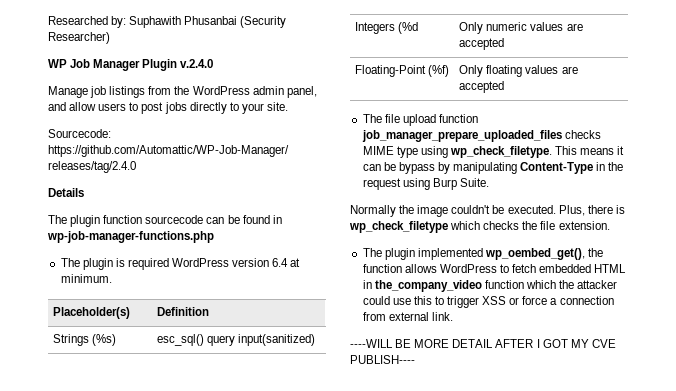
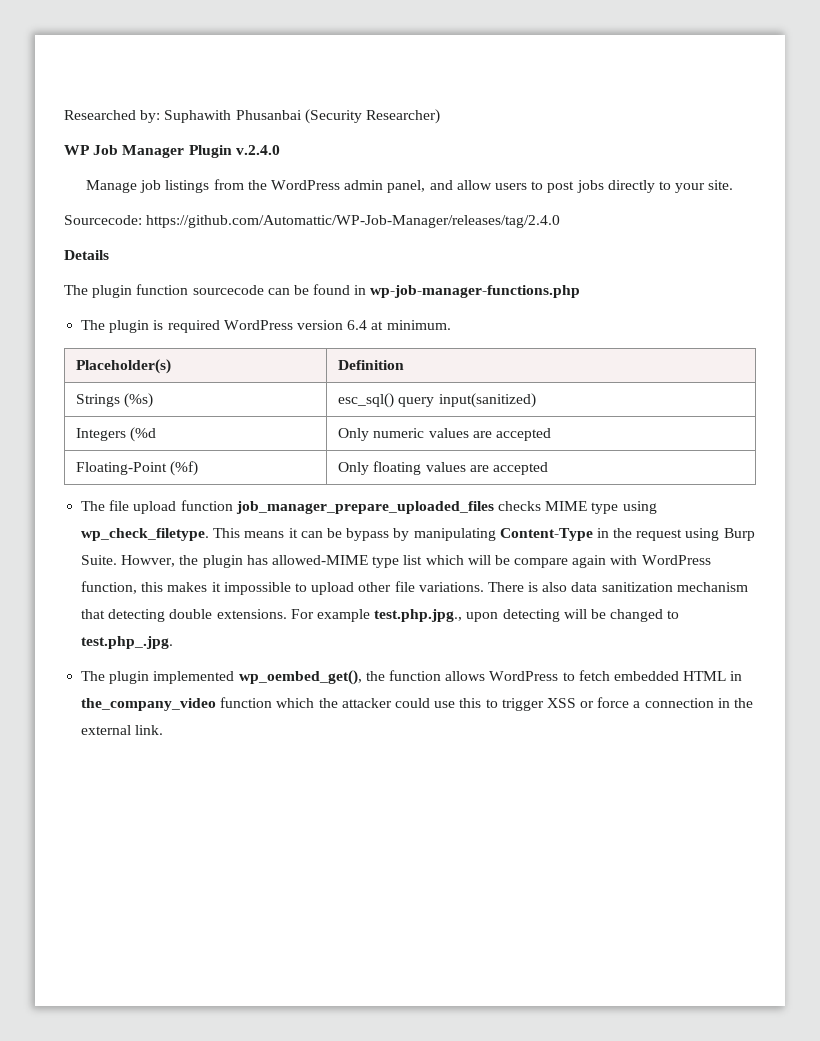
[350,205,625,217] [349,221,610,233] // Normally the image couldn't be executed. Plus, there is wp_check_filetype which checks the file extension. -> [121,555,711,568] [81,581,748,595] [81,609,680,622] [81,636,174,649] Howver, the plugin has allowed-MIME type list which will be compare again with WordPress function, this makes it impossible to upload other file variations. There is also data sanitization mechanism that detecting double extensions. For example test.php.jpg., upon detecting will be changed to test.php_.jpg.
[362,312,386,321] from -> [717,698,754,708] in the
[350,339,616,348] [350,355,415,364] // ----WILL BE MORE DETAIL AFTER I GOT MY CVE PUBLISH---- -> (164, 730) none

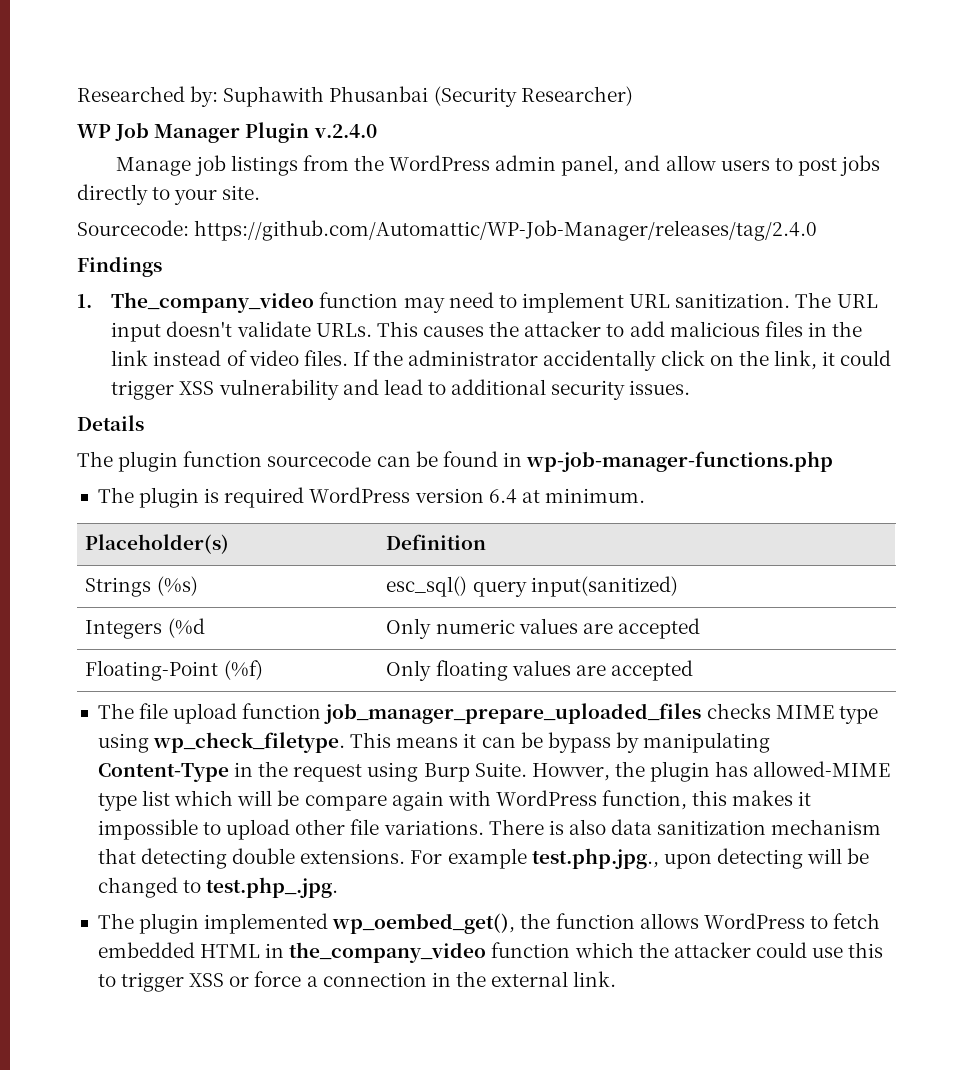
(561, 221) none -> [77,256,162,277] [77,292,878,313] [111,321,863,342] [111,350,892,371] [111,379,691,400] // Findings // 1. The_company_video function may need to implement URL sanitization. The URL input doesn't validate URLs. This causes the attacker to add malicious files in the link instead of video files. If the administrator accidentally click on the link, it could trigger XSS vulnerability and lead to additional security issues.

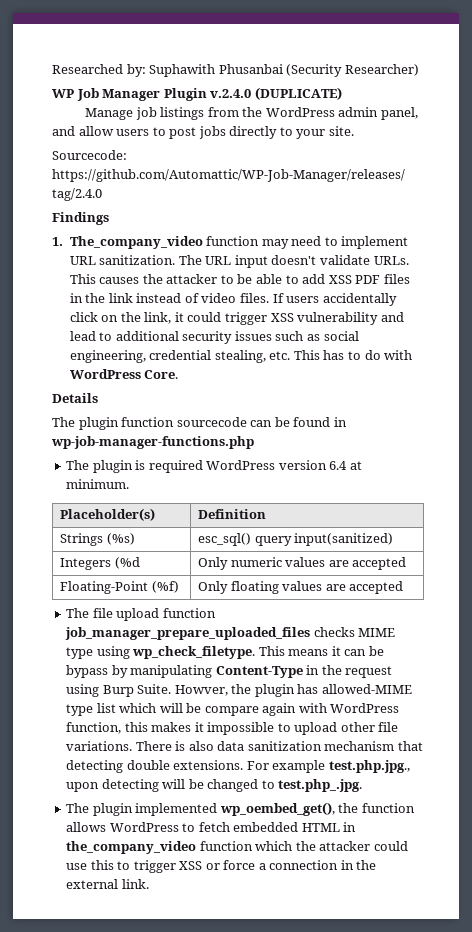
(377, 131) none -> [254,87,342,100] (DUPLICATE)
[629,321,760,337] add malicious -> [237,274,381,284] be able to add XSS PDF
[373,350,539,366] the administrator -> [286,296,320,303] users
[629,380,691,395] issues. -> [234,331,359,341] [69,350,413,363] [69,369,179,379] issues such as social engineering, credential stealing, etc. This has to do with WordPress Core.

